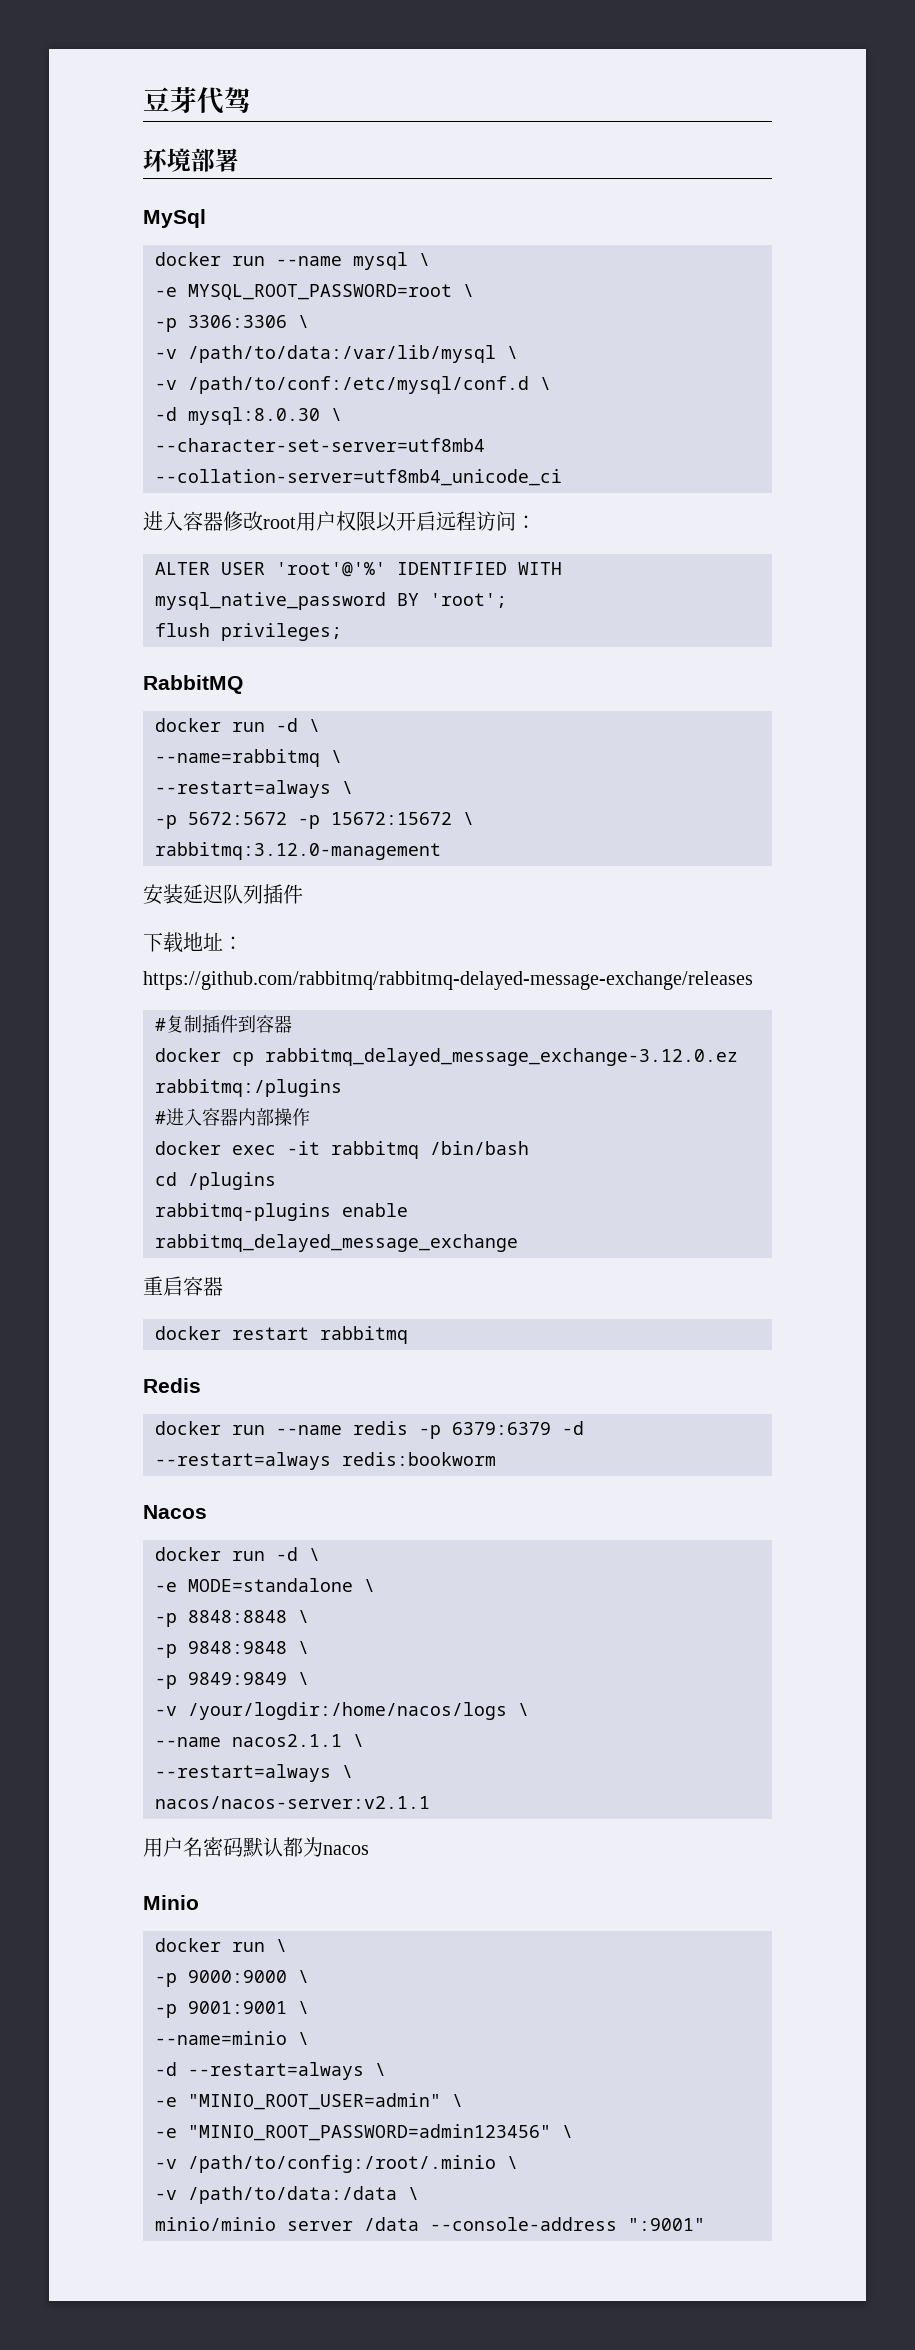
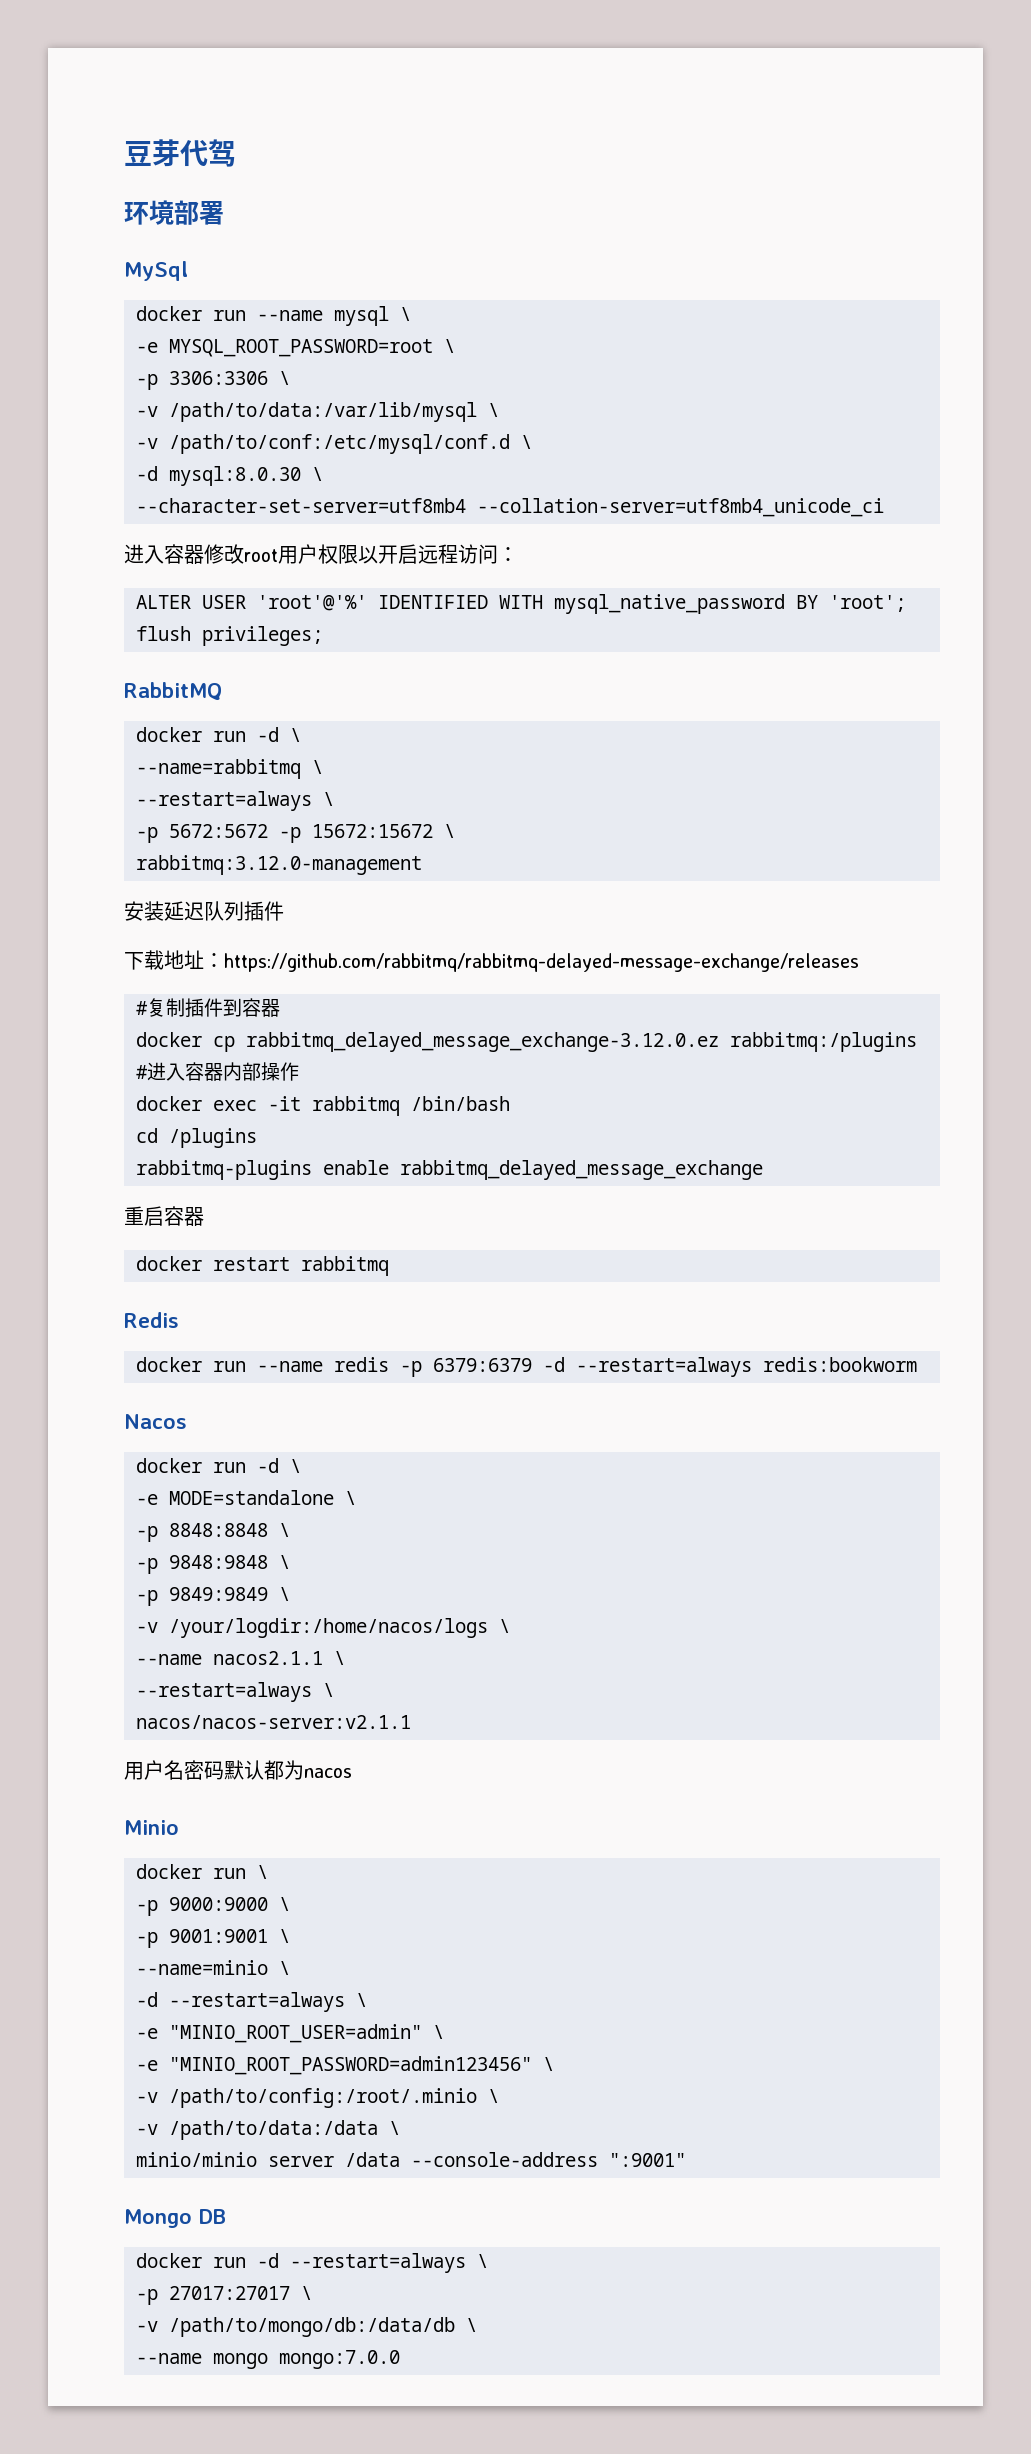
(705, 2224) none -> [124,2209,226,2228] [136,2253,488,2273] [136,2286,312,2305] [136,2317,477,2337] [136,2350,400,2369] // Mongo DB // docker run -d --restart=always \ // -p 27017:27017 \ // -v /path/to/mongo/db:/data/db \ // --name mongo mongo:7.0.0

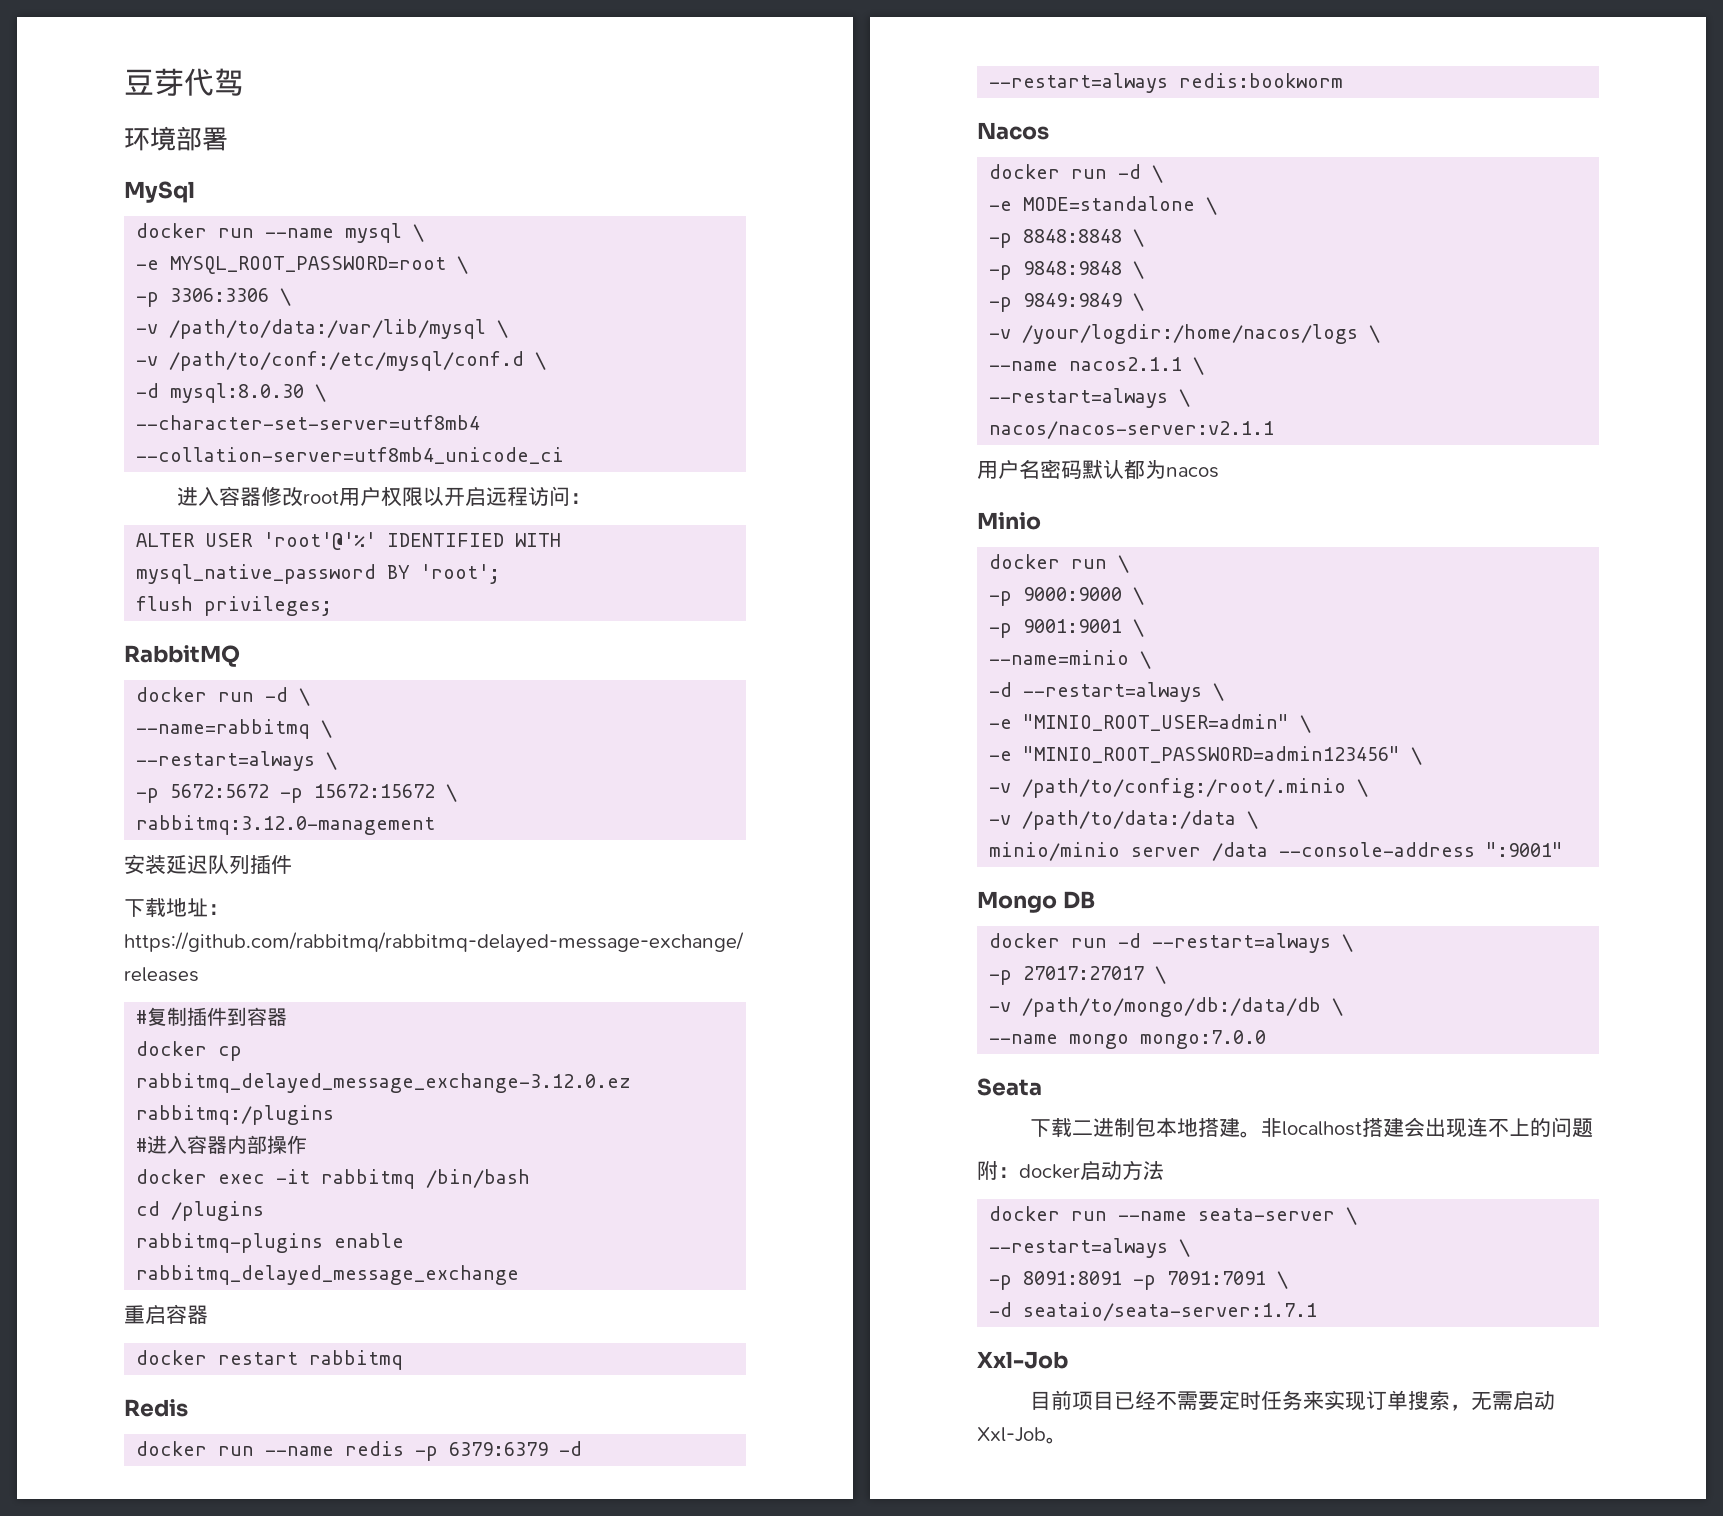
(400, 2359) none -> [977,1078,1042,1096] [1030,1117,1594,1138] [977,1160,1164,1180] [989,1206,1358,1225] [989,1238,1191,1258] [989,1271,1289,1290] [989,1302,1318,1321] [977,1351,1068,1369] [1030,1390,1556,1411] [977,1427,1067,1444] // Seata // 下载二进制包本地搭建。非localhost搭建会出现连不上的问题 // 附：docker启动方法 // docker run --name seata-server \ // --restart=always \ // -p 8091:8091 -p 7091:7091 \ // -d seataio/seata-server:1.7.1 // Xxl-Job // 目前项目已经不需要定时任务来实现订单搜索，无需启动Xxl-Job。

